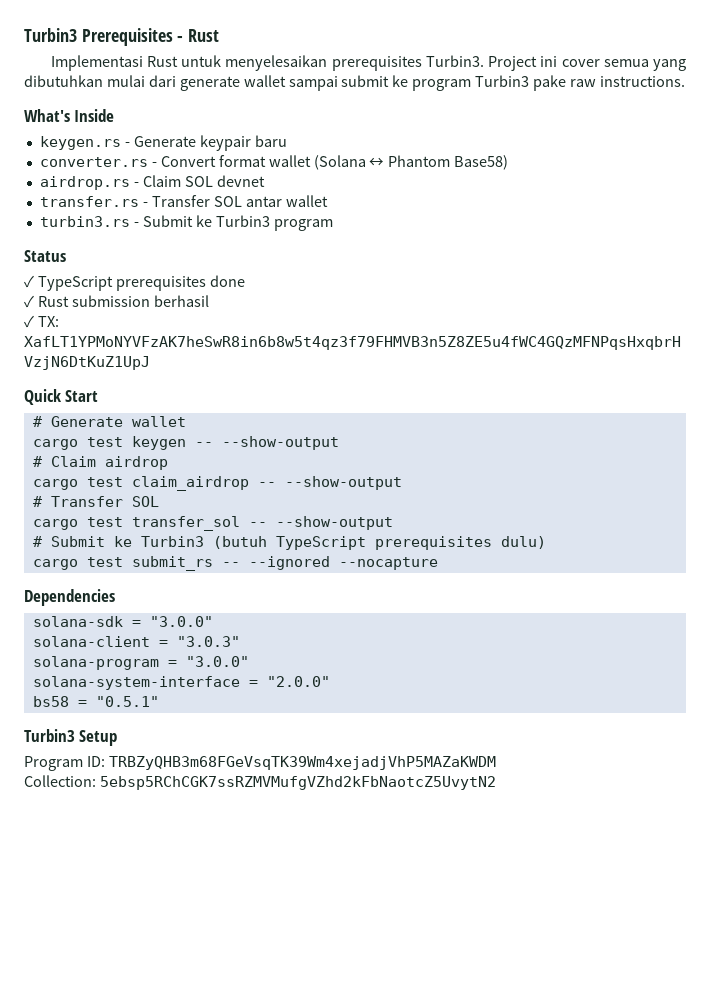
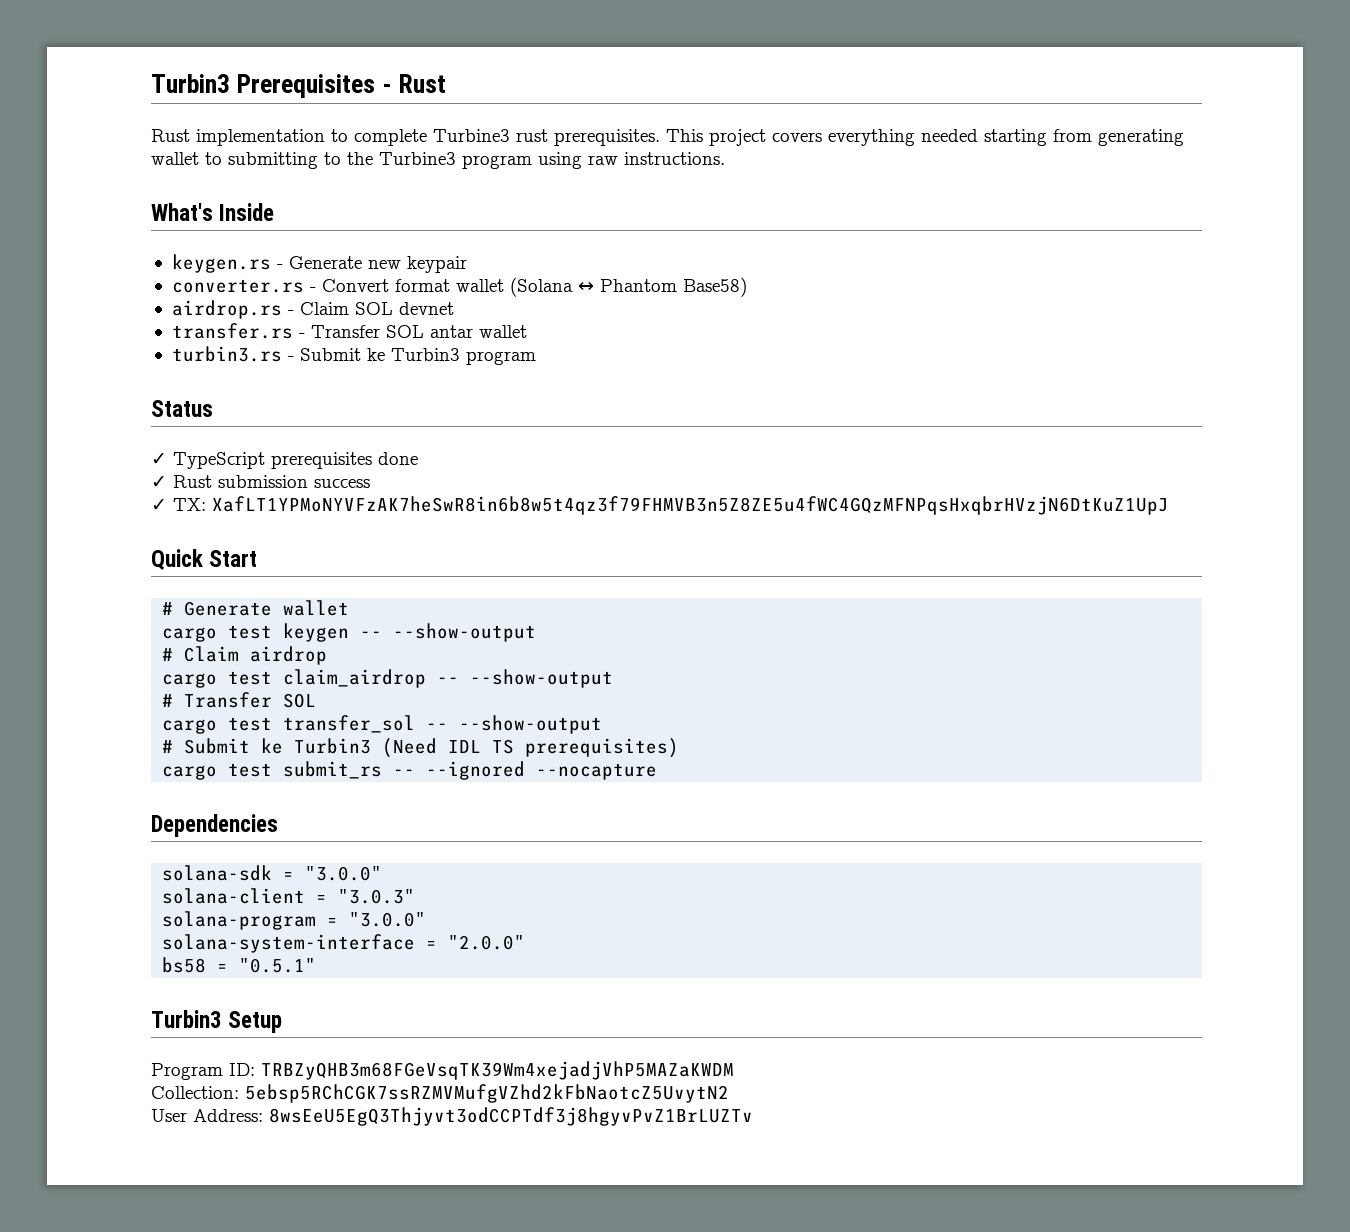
[50,55,687,71] [24,75,567,91] Implementasi Rust untuk menyelesaikan prerequisites Turbin3. Project ini cover semua yang dibutuhkan mulai dari generate wallet sampai submit ke program Turbin3 pake -> [151,129,1184,146] [151,152,582,169] Rust implementation to complete Turbine3 rust prerequisites. This project covers everything needed starting from generating wallet to submitting to the Turbine3 program using
(196, 141) none -> [367,260,401,269] new
[254,135,287,147] baru -> (467, 264) none
[153,295,209,307] berhasil -> [314,479,370,488] success
[212,536,546,550] (butuh TypeScript prerequisites dulu) -> [382,738,680,758] (Need IDL TS prerequisites)
(496, 783) none -> [151,1107,753,1126] // User Address: 8wsEeU5EgQ3Thjyvt3odCCPTdf3j8hgyvPvZ1BrLUZTv

